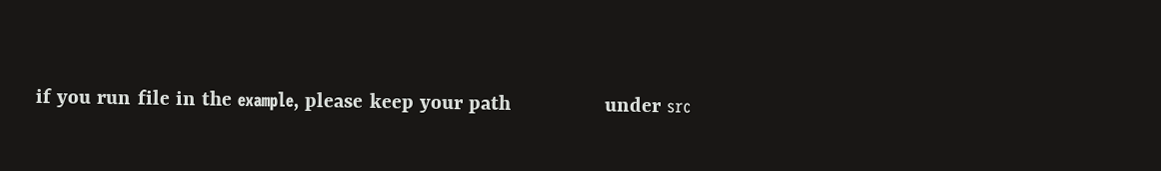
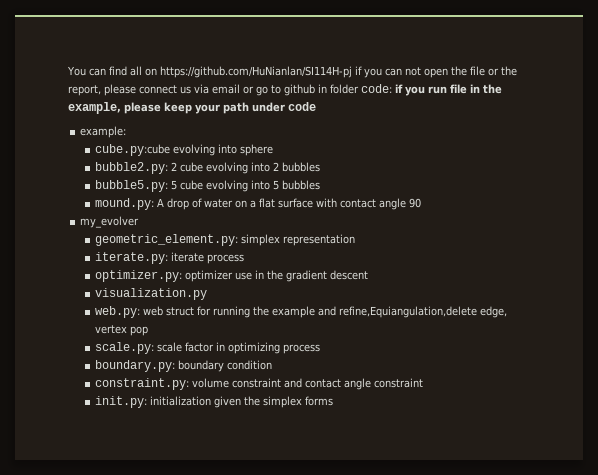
(35, 95) none -> [67,66,517,78] [68,84,392,96] You can find all on https://github.com/HuNianlan/SI114H-pj if you can not open the file or the report, please connect us via email or go to github in folder code:
[666,102,692,114] src -> [288,102,316,111] [80,126,127,138] [94,144,273,156] [94,162,320,174] [94,180,320,192] [94,198,421,210] [80,216,140,228] [94,234,355,246] [94,252,244,264] [94,270,368,282] [94,288,207,300] [94,306,507,318] [94,325,148,336] [94,342,320,354] [94,360,272,372] [94,378,423,390] [94,396,333,408] code // example: // cube.py:cube evolving into sphere // bubble2.py: 2 cube evolving into 2 bubbles // bubble5.py: 5 cube evolving into 5 bubbles // mound.py: A drop of water on a flat surface with contact angle 90 // my_evolver // geometric_element.py: simplex representation // iterate.py: iterate process // optimizer.py: optimizer use in the gradient descent // visualization.py // web.py: web struct for running the example and refine,Equiangulation,delete edge, vertex pop // scale.py: scale factor in optimizing process // boundary.py: boundary condition // constraint.py: volume constraint and contact angle constraint // init.py: initialization given the simplex forms

